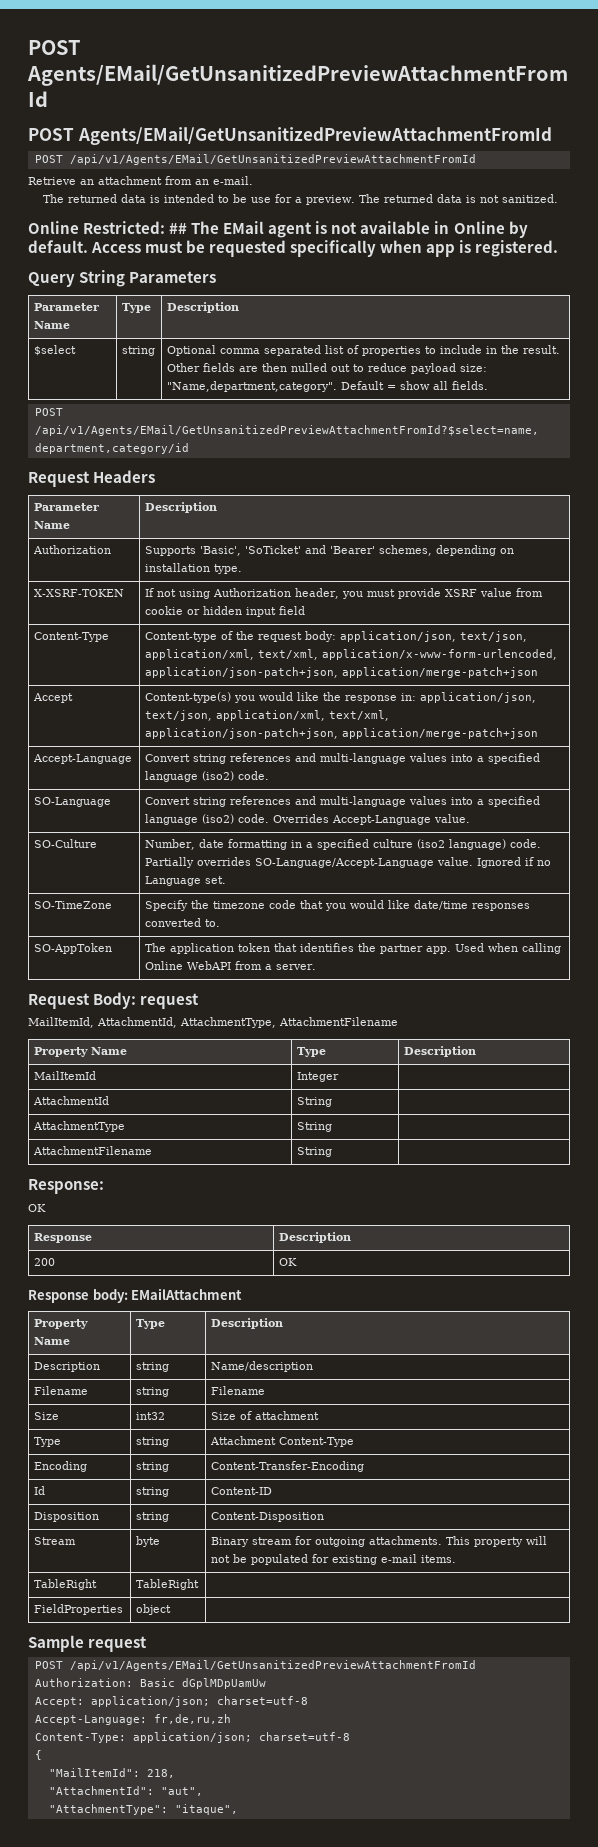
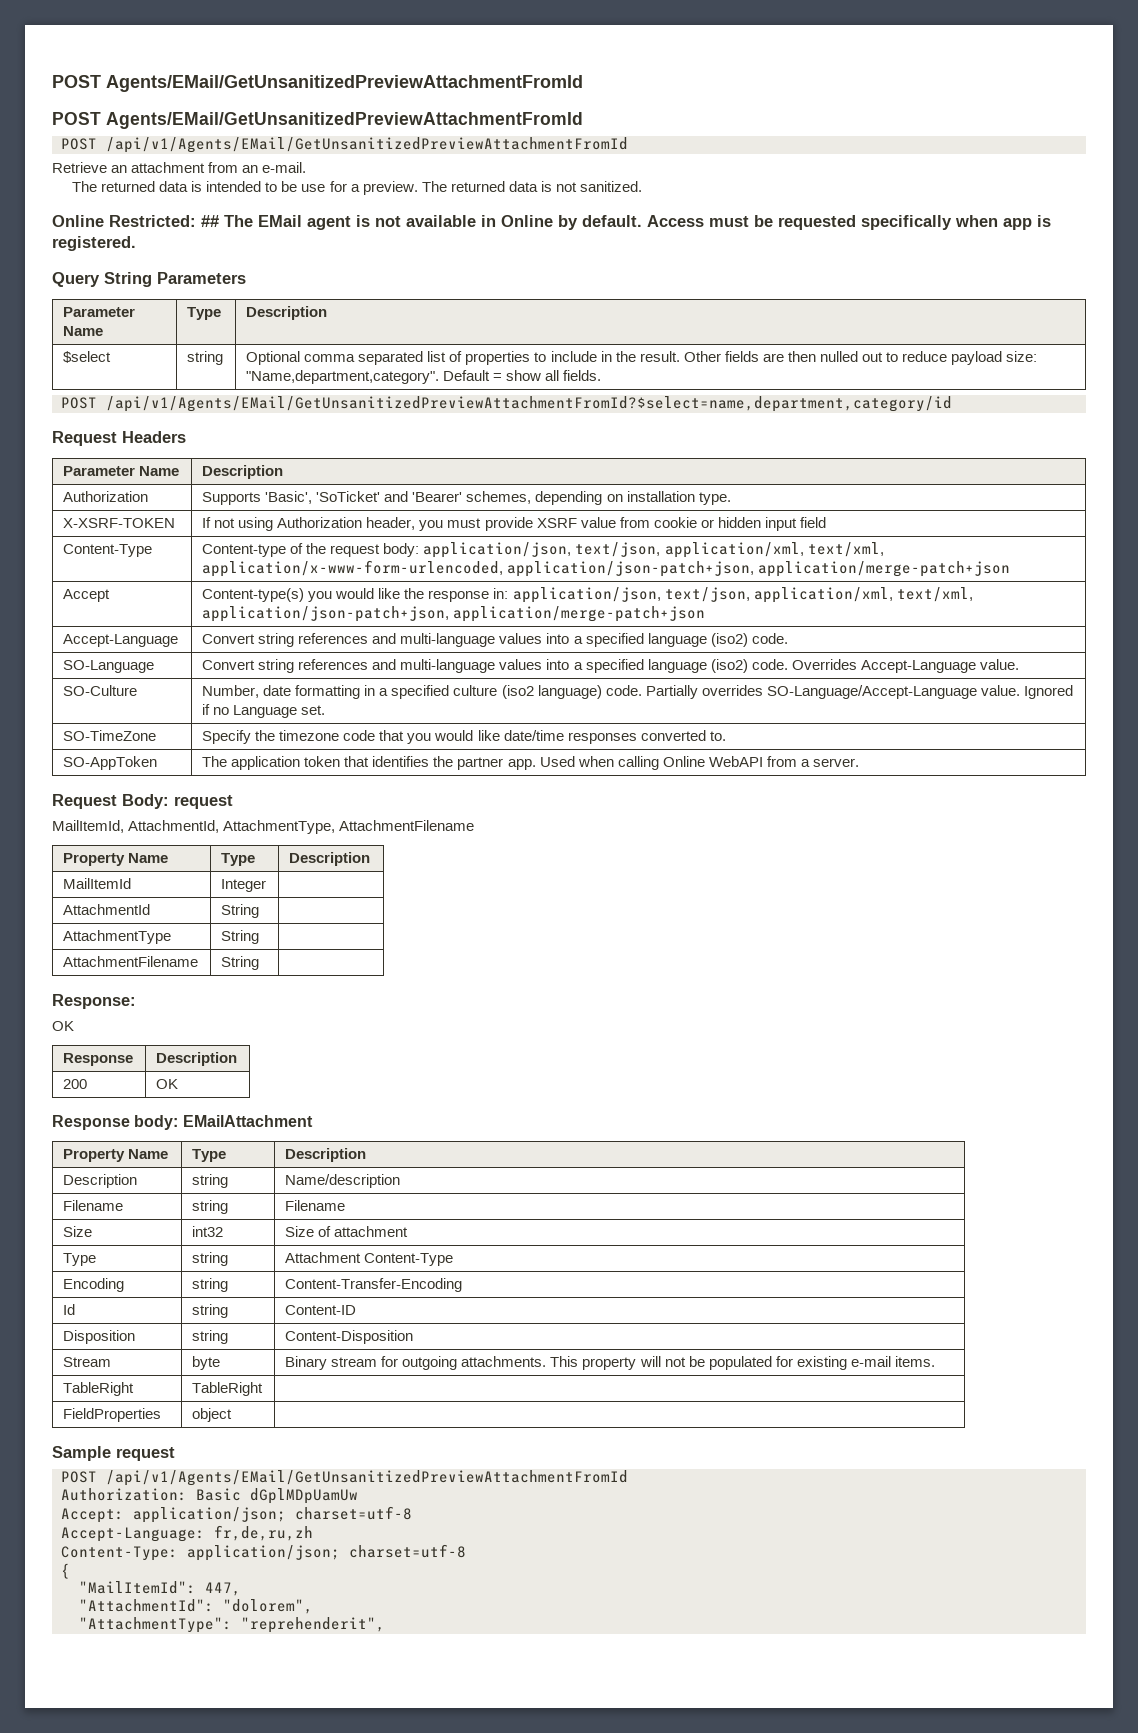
[146,1769,175,1778] 218, -> [205,1582,241,1596] 447,
[160,1787,203,1796] "aut", -> [223,1599,313,1614] "dolorem",
[174,1804,238,1815] "itaque", -> [241,1617,385,1633] "reprehenderit",

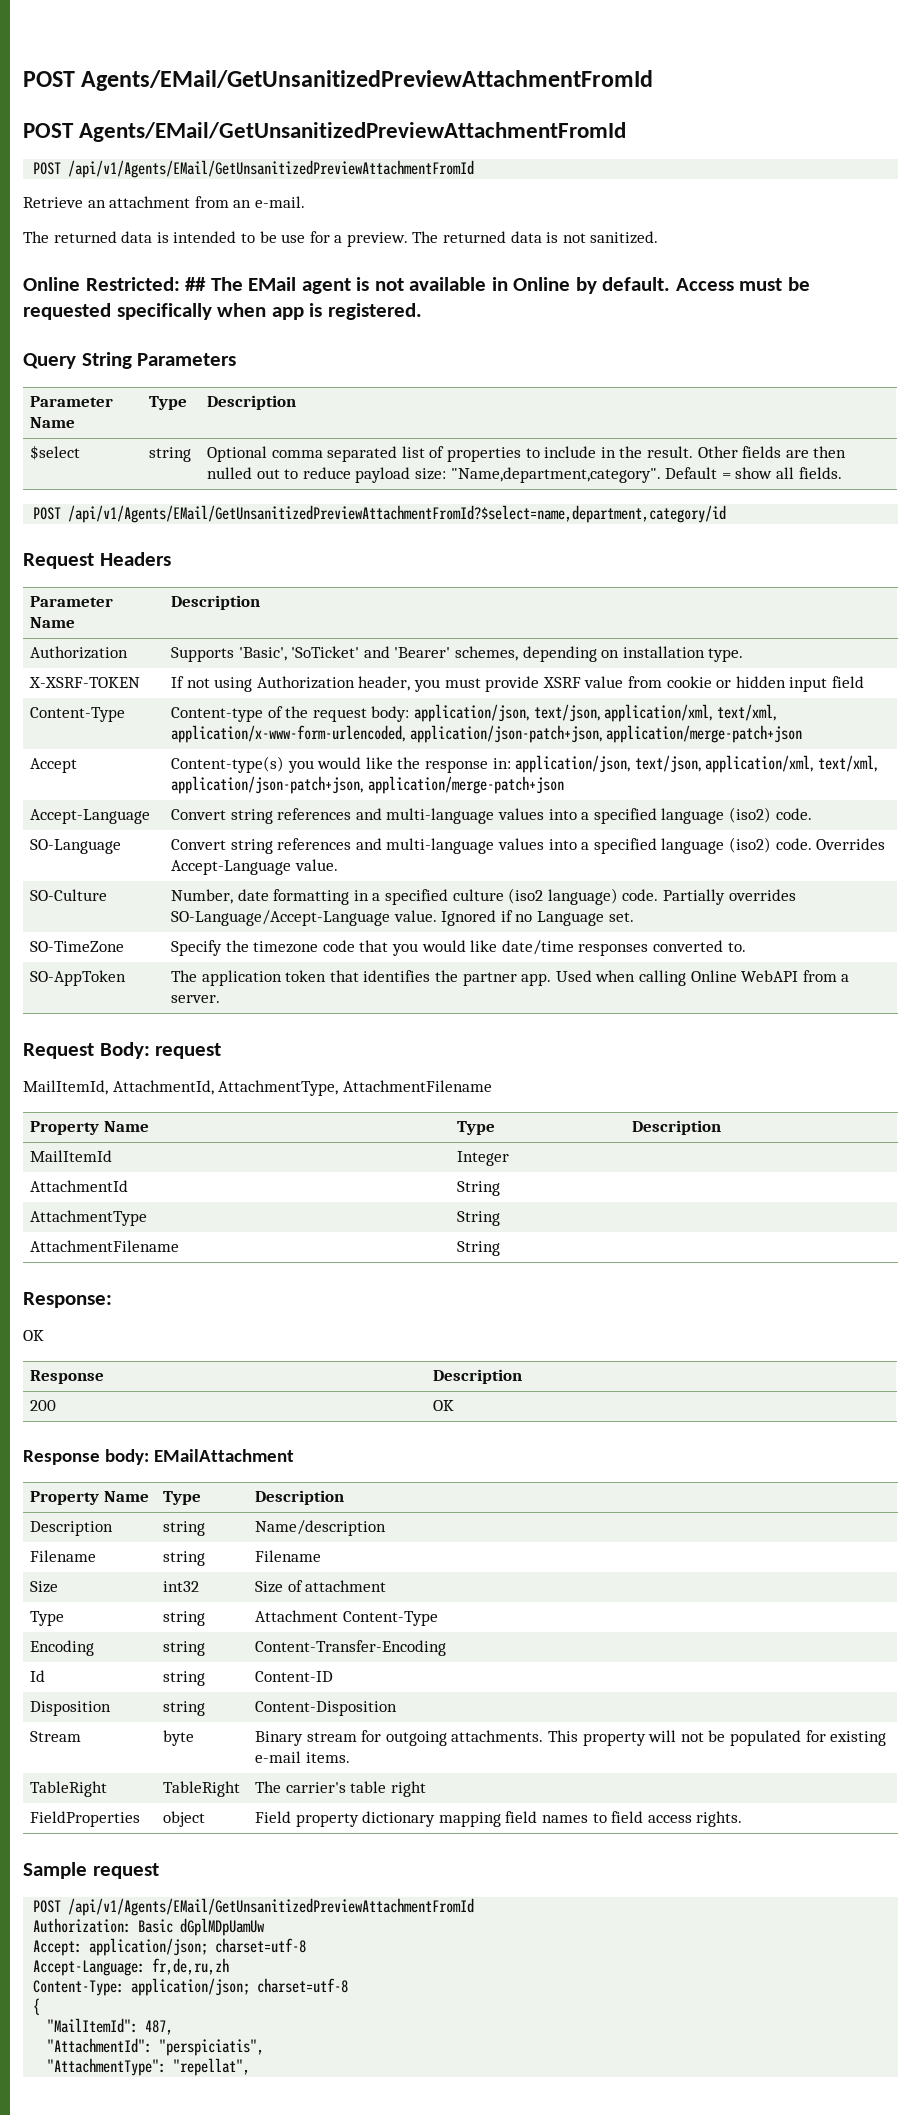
[63,1408,162,1422] [192,1408,233,1422] // FieldProperties | object | -> [255,1781,426,1797] [30,1811,141,1827] [163,1811,206,1827] [255,1811,743,1827] The carrier's table right // FieldProperties | object | Field property dictionary mapping field names to field access rights.
[205,1582,241,1596] 447, -> [145,2020,174,2035] 487,
[223,1599,313,1614] "dolorem", -> [159,2039,265,2056] "perspiciatis",
[241,1617,385,1633] "reprehenderit", -> [173,2058,251,2076] "repellat",

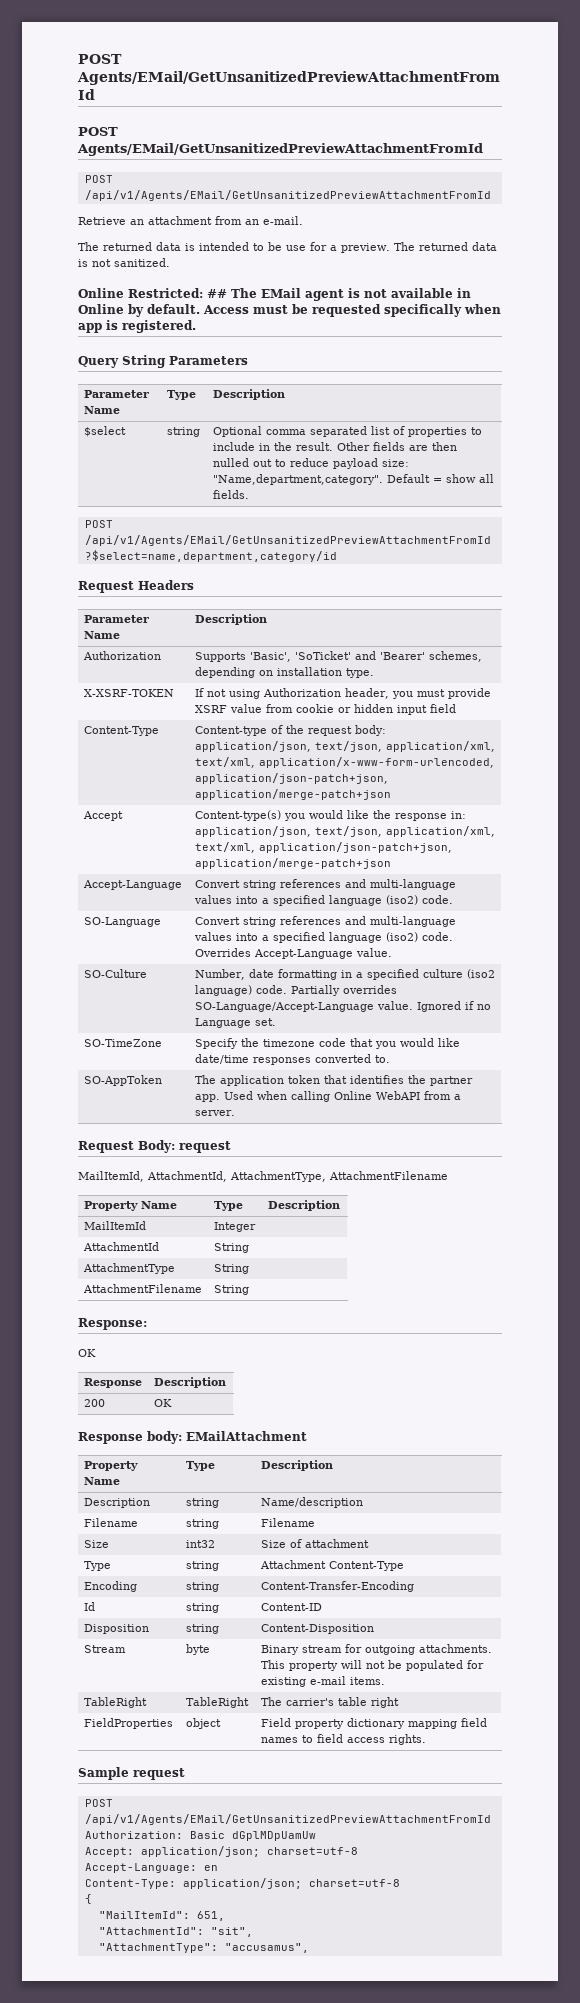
[152,1958,230,1975] fr,de,ru,zh -> [203,1865,218,1871] en
[145,2020,174,2035] 487, -> [196,1911,225,1921] 651,
[159,2039,265,2056] "perspiciatis", -> [210,1927,253,1937] "sit",
[173,2058,251,2076] "repellat", -> [224,1943,309,1953] "accusamus",

